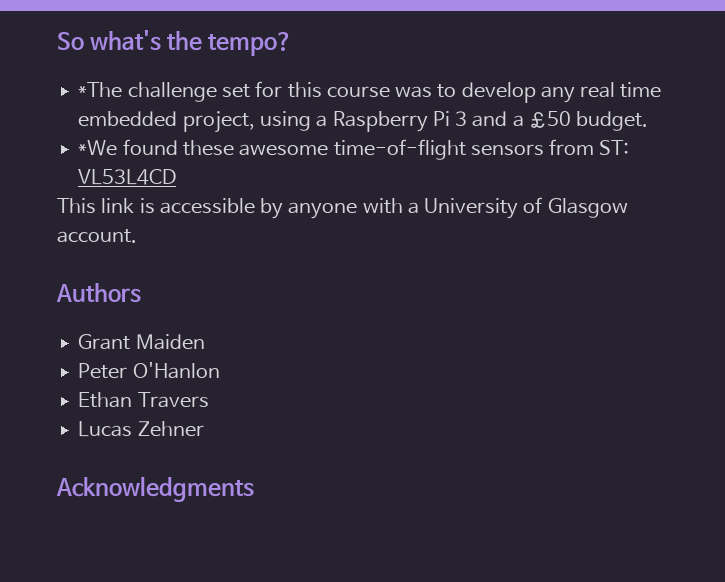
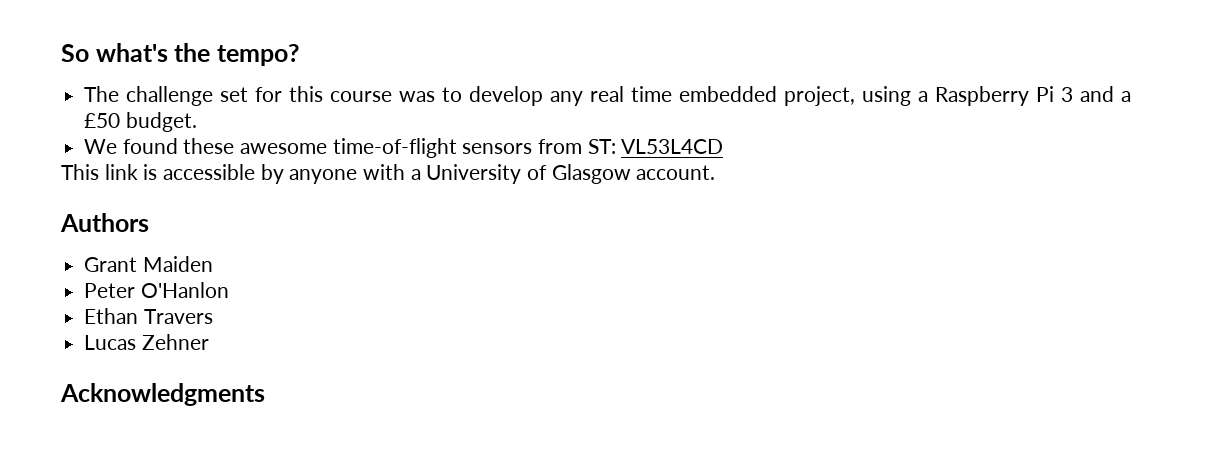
[78,82,123,98] *The -> [84,86,120,102] The
[78,140,118,156] *We -> [84,139,118,154] We

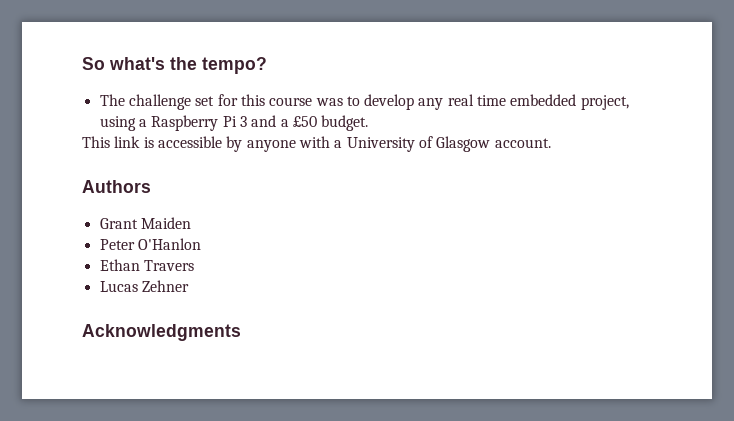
[84,138,724,158] // We found these awesome time-of-flight sensors from ST: VL53L4CD -> (369, 123) none

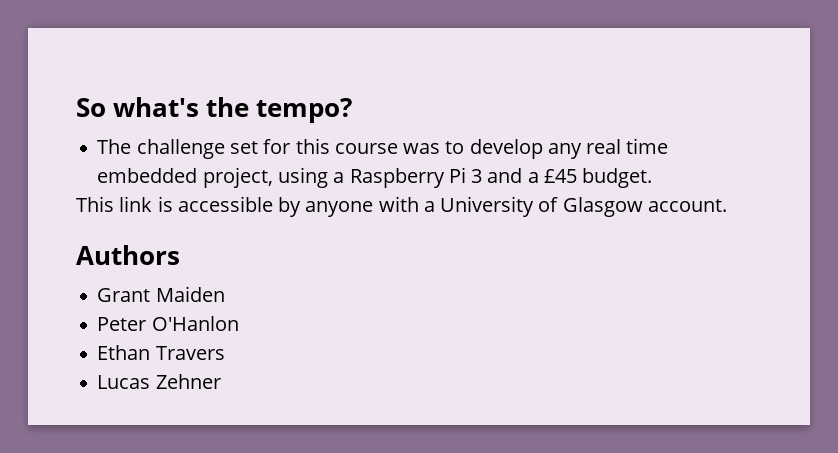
[292,116,317,127] £50 -> [543,169,577,183] £45
[82,324,241,341] // Acknowledgments -> (221, 381) none

